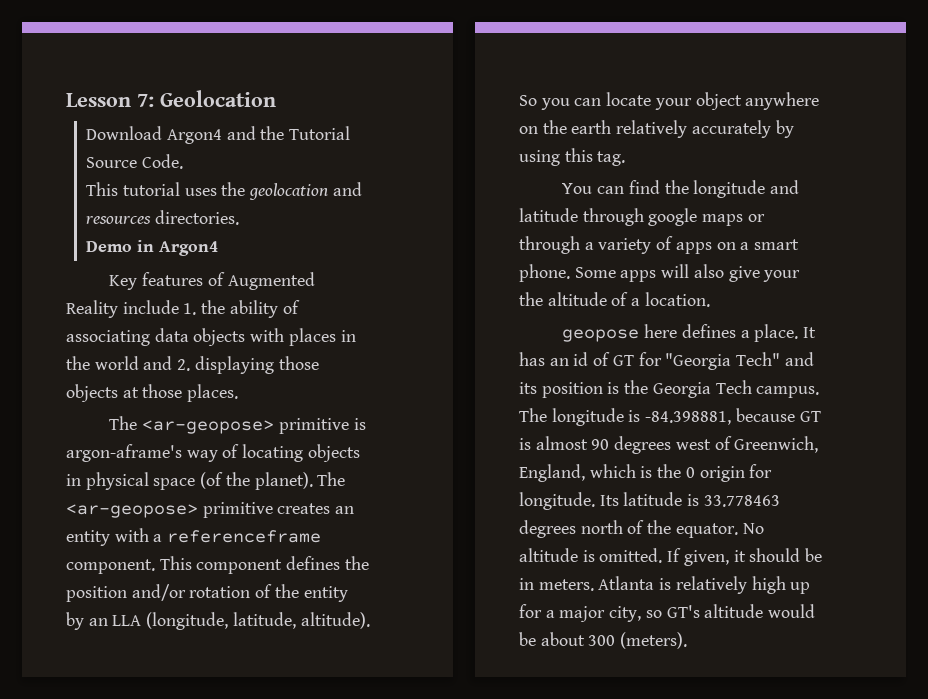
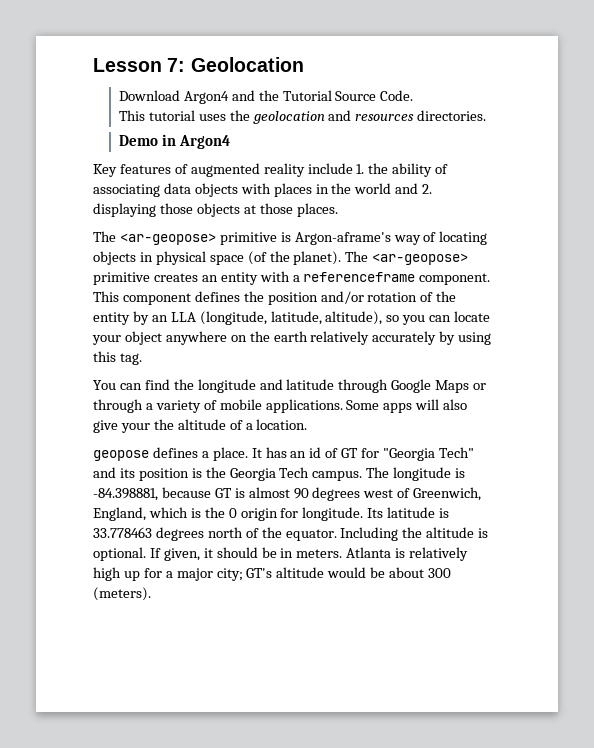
[227,272,315,290] [66,300,118,318] Augmented Reality -> [190,163,305,177] augmented reality
[66,444,182,462] argon-aframe's -> [294,232,391,245] Argon-aframe's
[300,612,370,629] [519,95,537,106] altitude). So -> [325,311,400,325] altitude), so
[648,208,744,226] google maps -> [391,379,470,393] Google Maps
[675,239,800,254] [519,264,570,282] apps on a smart phone. -> [219,399,343,413] mobile applications.
[644,324,678,338] here -> (149, 455) none
[742,523,764,534] No -> [340,527,423,541] Including the
[599,548,663,563] omitted. -> [93,547,146,561] optional.
[609,606,662,622] city, so -> [216,568,243,581] city;

